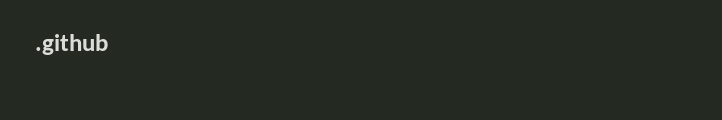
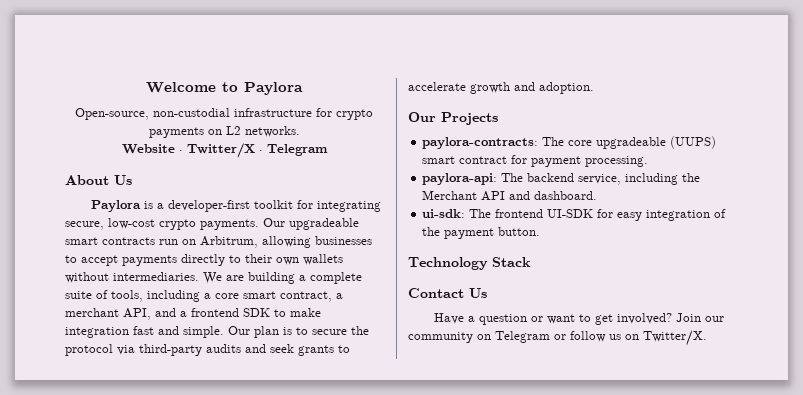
[35,34,108,55] .github -> [146,82,303,95] [75,108,373,120] [148,126,300,138] [121,143,328,158] [65,175,132,185] [90,200,381,212] [65,218,359,230] [65,236,372,248] [65,254,343,266] [65,272,362,284] [65,290,343,302] [65,308,321,320] [65,326,369,338] [65,344,350,356] [408,82,594,94] [408,112,498,125] [422,136,717,149] [422,155,649,167] [422,173,701,185] [422,190,598,201] [422,209,727,221] [422,227,541,239] [408,257,531,270] [408,288,487,298] [433,313,724,325] [408,330,707,346] Welcome to Paylora // Open-source, non-custodial infrastructure for crypto payments on L2 networks. // Website · Twitter/X · Telegram // About Us // Paylora is a developer-first toolkit for integrating secure, low-cost crypto payments. Our upgradeable smart contracts run on Arbitrum, allowing businesses to accept payments directly to their own wallets without intermediaries. We are building a complete suite of tools, including a core smart contract, a merchant API, and a frontend SDK to make integration fast and simple. Our plan is to secure the protocol via third-party audits and seek grants to accelerate growth and adoption. // Our Projects // paylora-contracts: The core upgradeable (UUPS) smart contract for payment processing. // paylora-api: The backend service, including the Merchant API and dashboard. // ui-sdk: The frontend UI-SDK for easy integration of the payment button. // Technology Stack // Contact Us // Have a question or want to get involved? Join our community on Telegram or follow us on Twitter/X.

